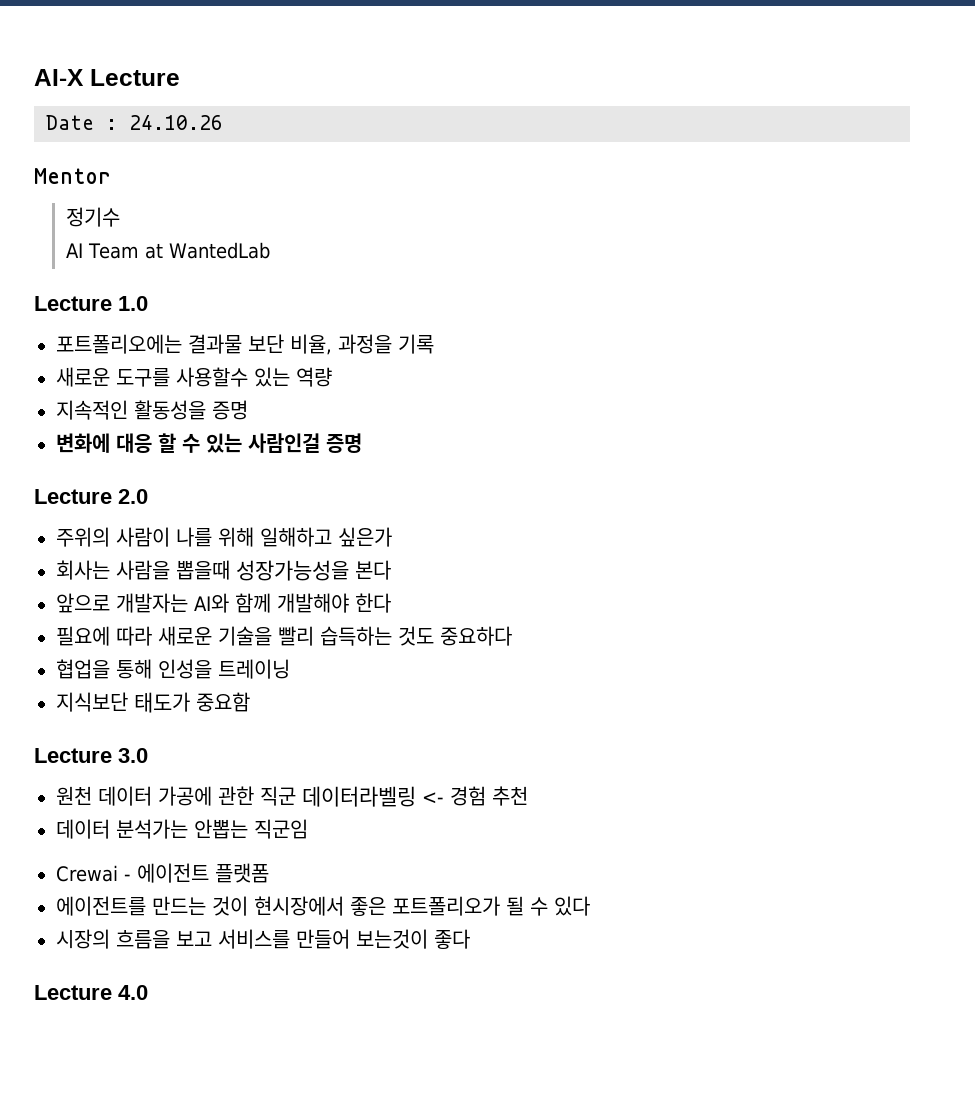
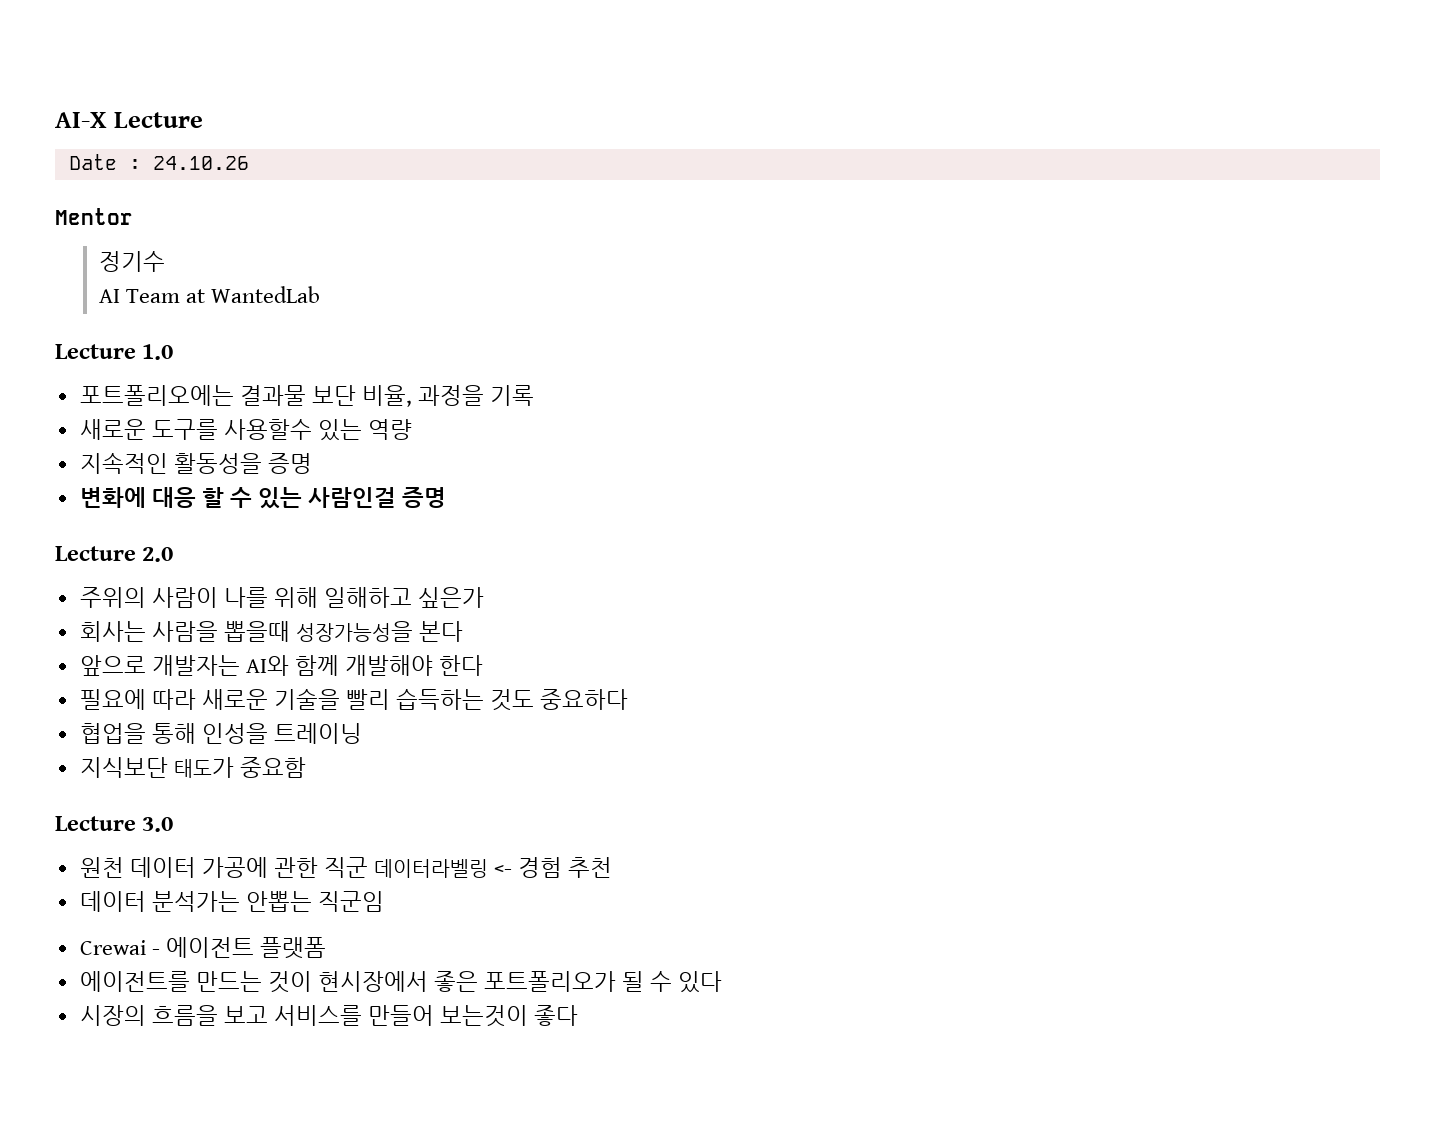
[34,985,148,1000] // Lecture 4.0 -> (579, 1015) none

